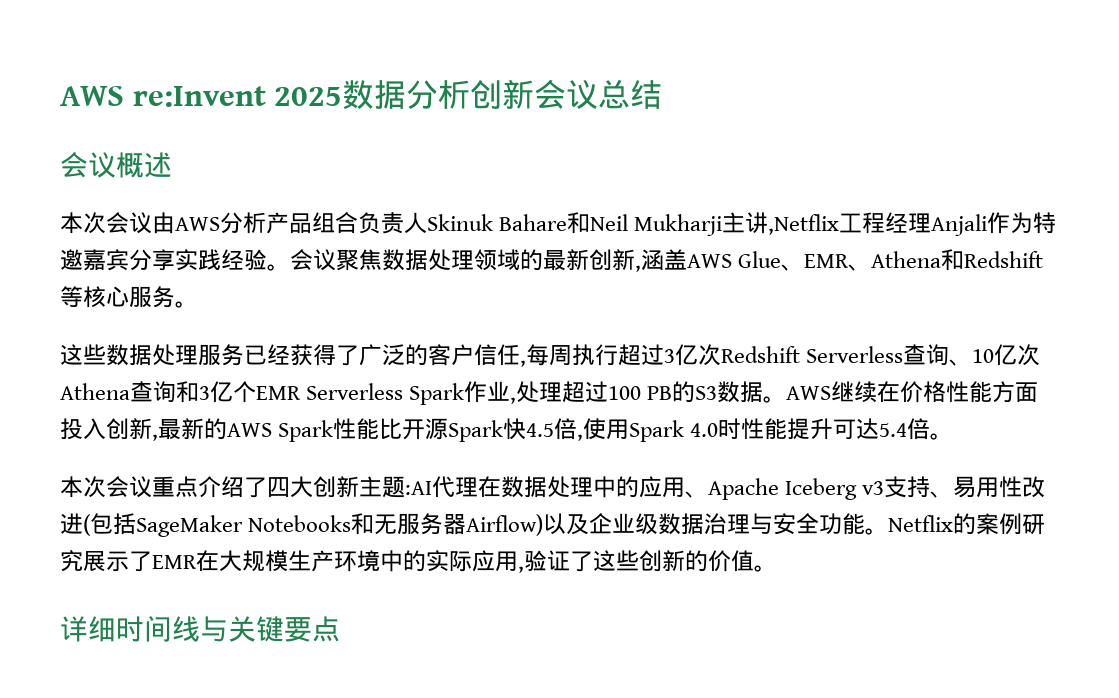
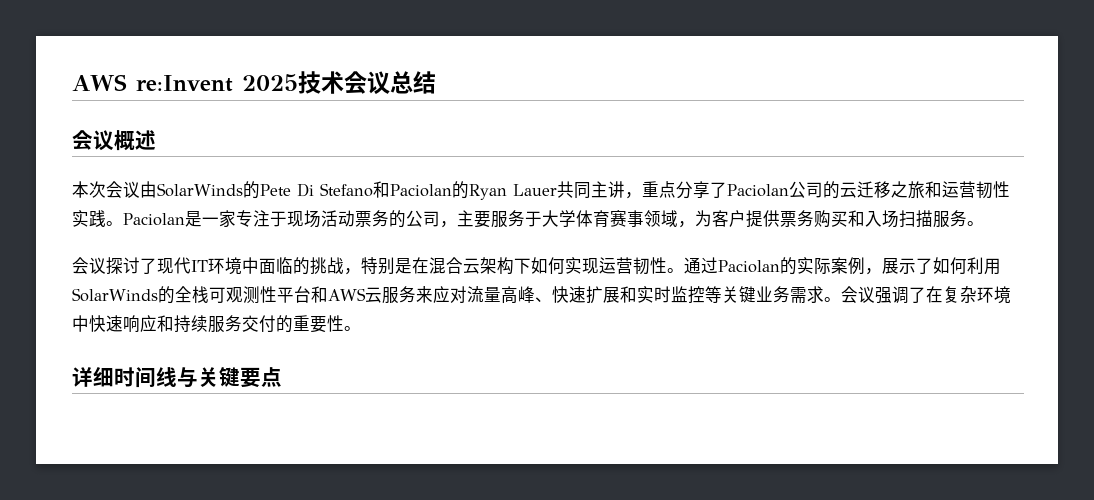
[342,79,535,109] 数据分析创新 -> [297,71,344,94] 技术
[175,212,1057,236] [60,249,1044,272] [60,286,198,308] [60,344,1041,367] [60,381,1039,405] [60,418,954,442] [60,476,1046,500] [60,513,1046,537] [60,550,754,573] AWS分析产品组合负责人Skinuk Bahare和Neil Mukharji主讲,Netflix工程经理Anjali作为特邀嘉宾分享实践经验。会议聚焦数据处理领域的最新创新,涵盖AWS Glue、EMR、Athena和Redshift等核心服务。 // 这些数据处理服务已经获得了广泛的客户信任,每周执行超过3亿次Redshift Serverless查询、10亿次Athena查询和3亿个EMR Serverless Spark作业,处理超过100 PB的S3数据。AWS继续在价格性能方面投入创新,最新的AWS Spark性能比开源Spark快4.5倍,使用Spark 4.0时性能提升可达5.4倍。 // 本次会议重点介绍了四大创新主题:AI代理在数据处理中的应用、Apache Iceberg v3支持、易用性改进(包括SageMaker Notebooks和无服务器Airflow)以及企业级数据治理与安全功能。Netflix的案例研究展示了EMR在大规模生产环境中的实际应用,验证了这些创新的价值 -> [157,181,1010,200] [72,209,984,228] [72,257,1001,275] [72,286,1011,304] [72,315,344,333] SolarWinds的Pete Di Stefano和Paciolan的Ryan Lauer共同主讲，重点分享了Paciolan公司的云迁移之旅和运营韧性实践。Paciolan是一家专注于现场活动票务的公司，主要服务于大学体育赛事领域，为客户提供票务购买和入场扫描服务。 // 会议探讨了现代IT环境中面临的挑战，特别是在混合云架构下如何实现运营韧性。通过Paciolan的实际案例，展示了如何利用SolarWinds的全栈可观测性平台和AWS云服务来应对流量高峰、快速扩展和实时监控等关键业务需求。会议强调了在复杂环境中快速响应和持续服务交付的重要性

